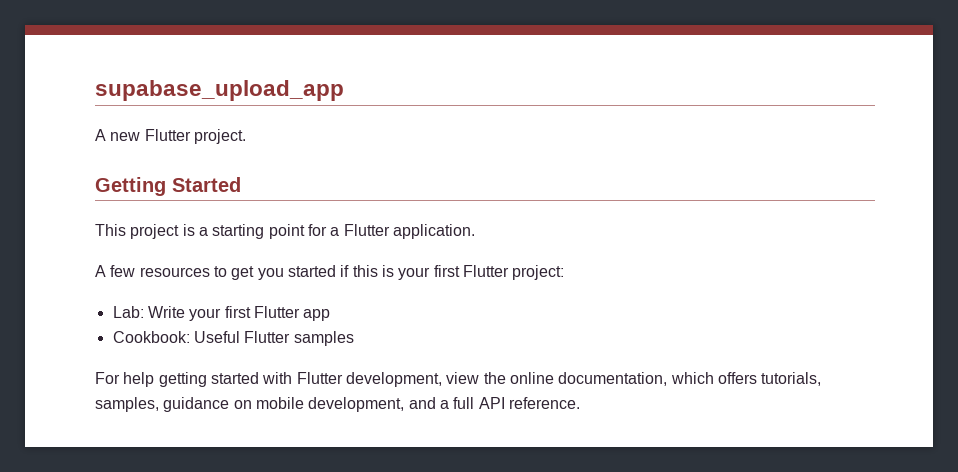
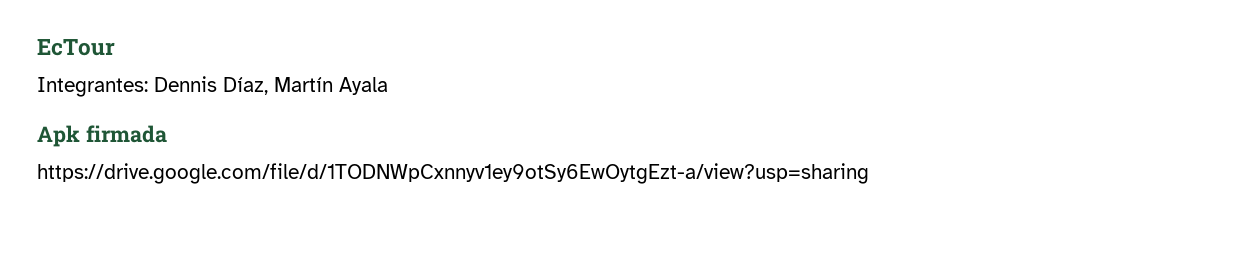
[95,80,344,101] [95,129,246,144] [95,177,241,196] [95,224,475,239] [95,265,565,280] [112,306,331,321] [112,331,354,346] [95,372,822,387] [95,397,580,412] supabase_upload_app // A new Flutter project. // Getting Started // This project is a starting point for a Flutter application. // A few resources to get you started if this is your first Flutter project: // Lab: Write your first Flutter app // Cookbook: Useful Flutter samples // For help getting started with Flutter development, view the online documentation, which offers tutorials, samples, guidance on mobile development, and a full API reference. -> [37,39,115,56] [37,76,388,97] [37,125,167,147] [37,163,869,184] EcTour // Integrantes: Dennis Díaz, Martín Ayala // Apk firmada // https://drive.google.com/file/d/1TODNWpCxnnyv1ey9otSy6EwOytgEzt-a/view?usp=sharing

